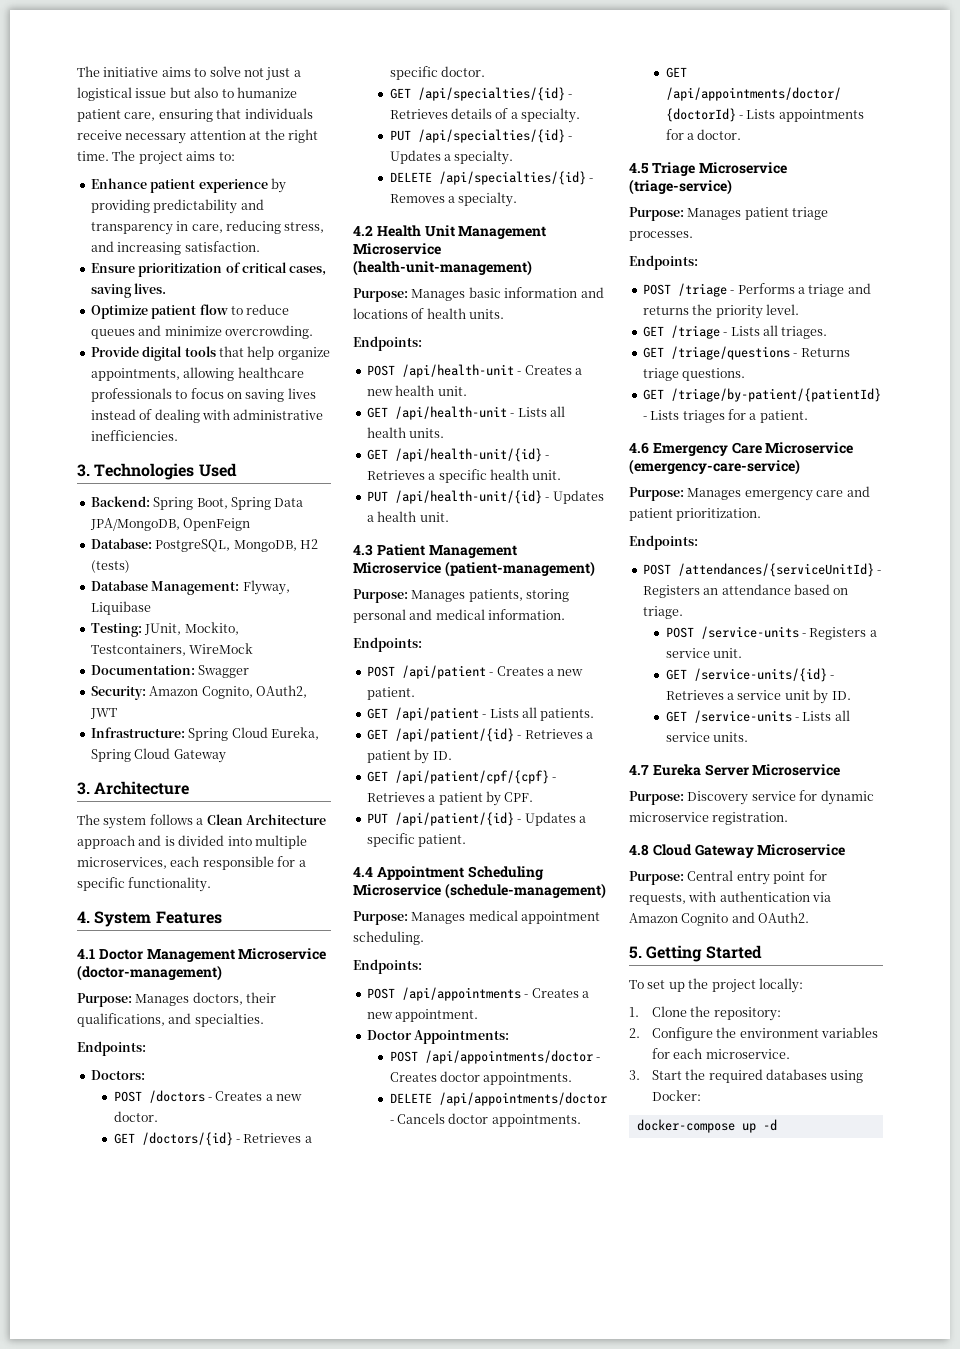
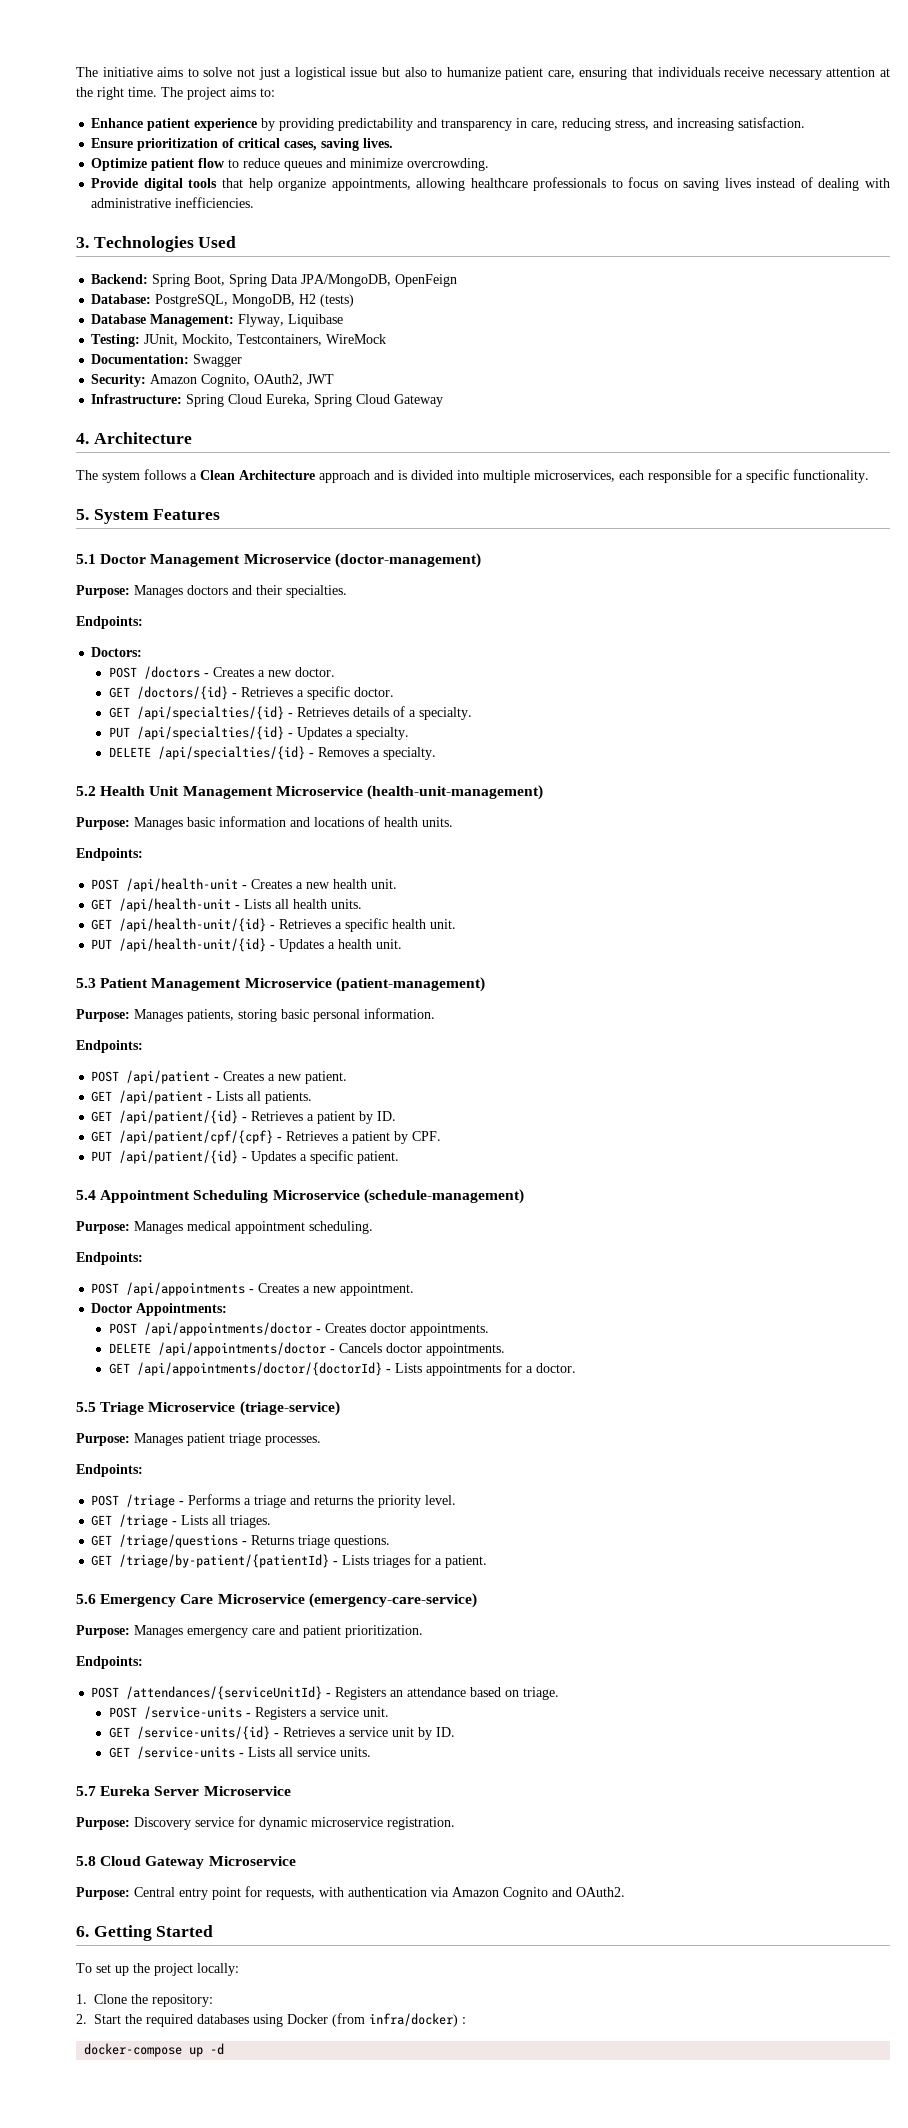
[77,782,90,795] 3. -> [76,433,89,444] 4.
[77,911,90,923] 4. -> [76,509,89,520] 5.
[77,949,95,959] 4.1 -> [76,554,96,564] 5.1
[192,992,277,1005] [77,1013,192,1027] doctors, their qualifications, and -> [187,585,282,595] doctors and their
[353,225,373,236] 4.2 -> [76,786,96,796] 5.2
[353,544,373,556] 4.3 -> [76,978,96,988] 5.3
[353,609,485,623] personal and medical -> [281,1009,360,1022] basic personal
[353,867,373,877] 4.4 -> [76,1190,96,1200] 5.4
[629,163,649,174] 4.5 -> [76,1402,96,1412] 5.5
[629,442,649,454] 4.6 -> [76,1594,96,1604] 5.6
[629,765,649,775] 4.7 -> [76,1786,96,1796] 5.7
[629,844,649,856] 4.8 -> [76,1856,96,1866] 5.8
[629,946,642,959] 5. -> [76,1926,89,1937] 6.
[651,1027,879,1041] [651,1048,790,1059] [629,1070,640,1080] Configure the environment variables for each microservice. // 3. -> (87, 2019) none
[651,1090,701,1101] Docker: -> [287,2013,466,2027] Docker (from infra/docker) :

